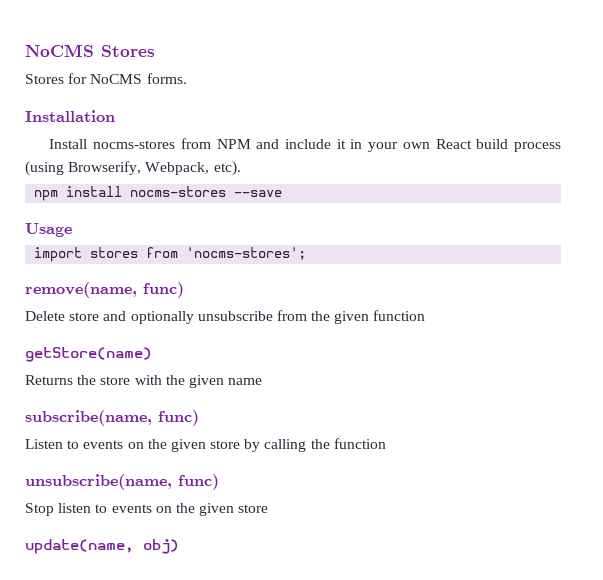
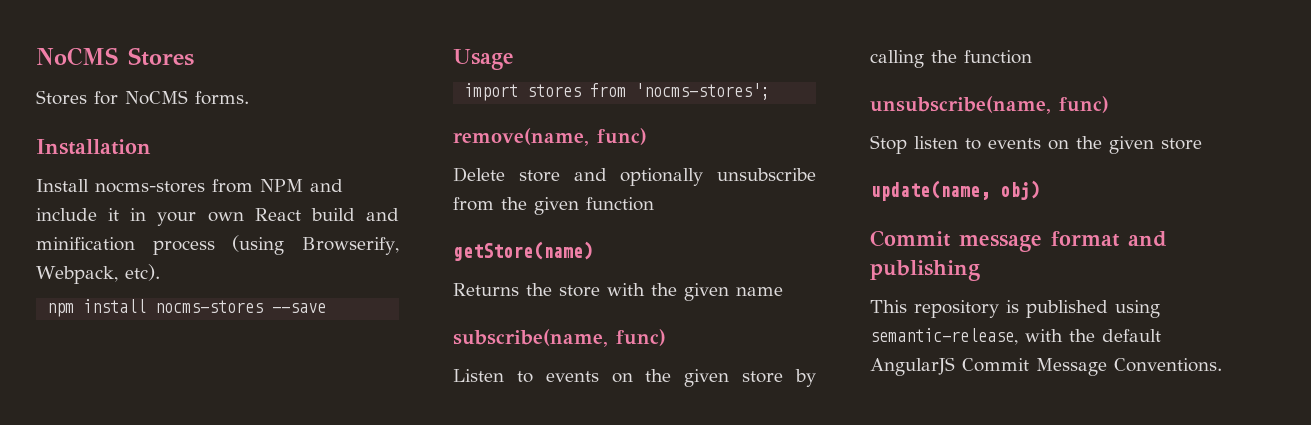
(509, 144) none -> [366,208,399,221] [36,237,135,251] and minification
(179, 546) none -> [870,230,1167,252] [870,260,980,281] [870,300,1160,318] [870,328,1161,345] [870,357,1222,376] // Commit message format and publishing // This repository is published using semantic-release, with the default AngularJS Commit Message Conventions.

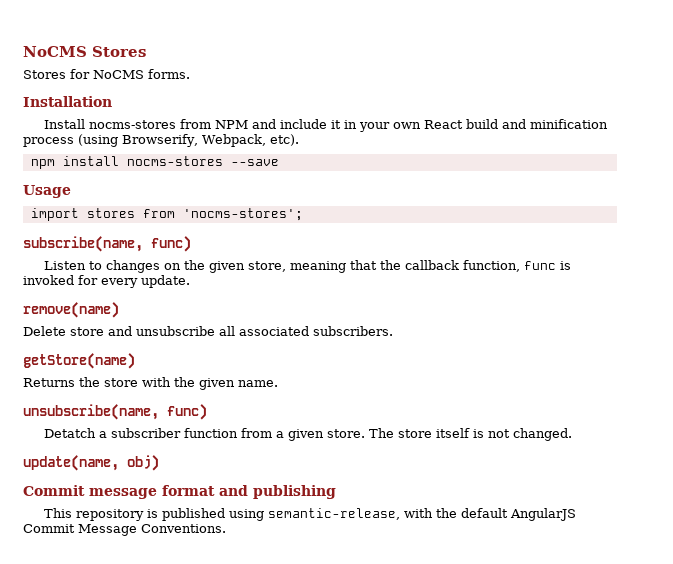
[453,128,647,146] [453,167,816,186] [453,197,654,215] remove(name, func) // Delete store and optionally unsubscribe from the given function -> [23,236,191,252] [44,260,572,273] [23,275,190,288] [23,302,119,318] [23,326,393,336] subscribe(name, func) // Listen to changes on the given store, meaning that the callback function, func is invoked for every update. // remove(name) // Delete store and unsubscribe all associated subscribers.
[736,287,783,296] [453,329,666,347] [453,369,816,387] [870,50,1032,68] [870,96,1109,114] [870,135,1202,154] name // subscribe(name, func) // Listen to events on the given store by calling the function // unsubscribe(name, func) // Stop listen to events on the given store -> [238,380,278,387] [23,404,207,420] [44,428,573,441] name. // unsubscribe(name, func) // Detatch a subscriber function from a given store. The store itself is not changed.

